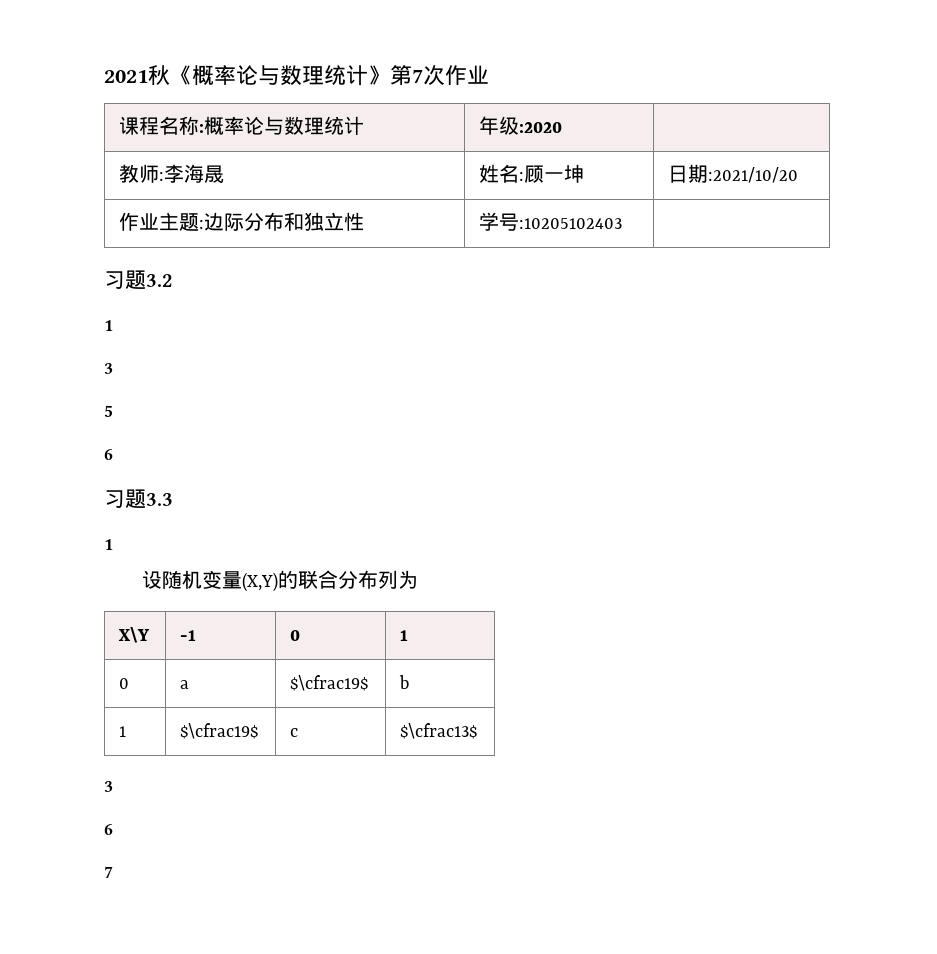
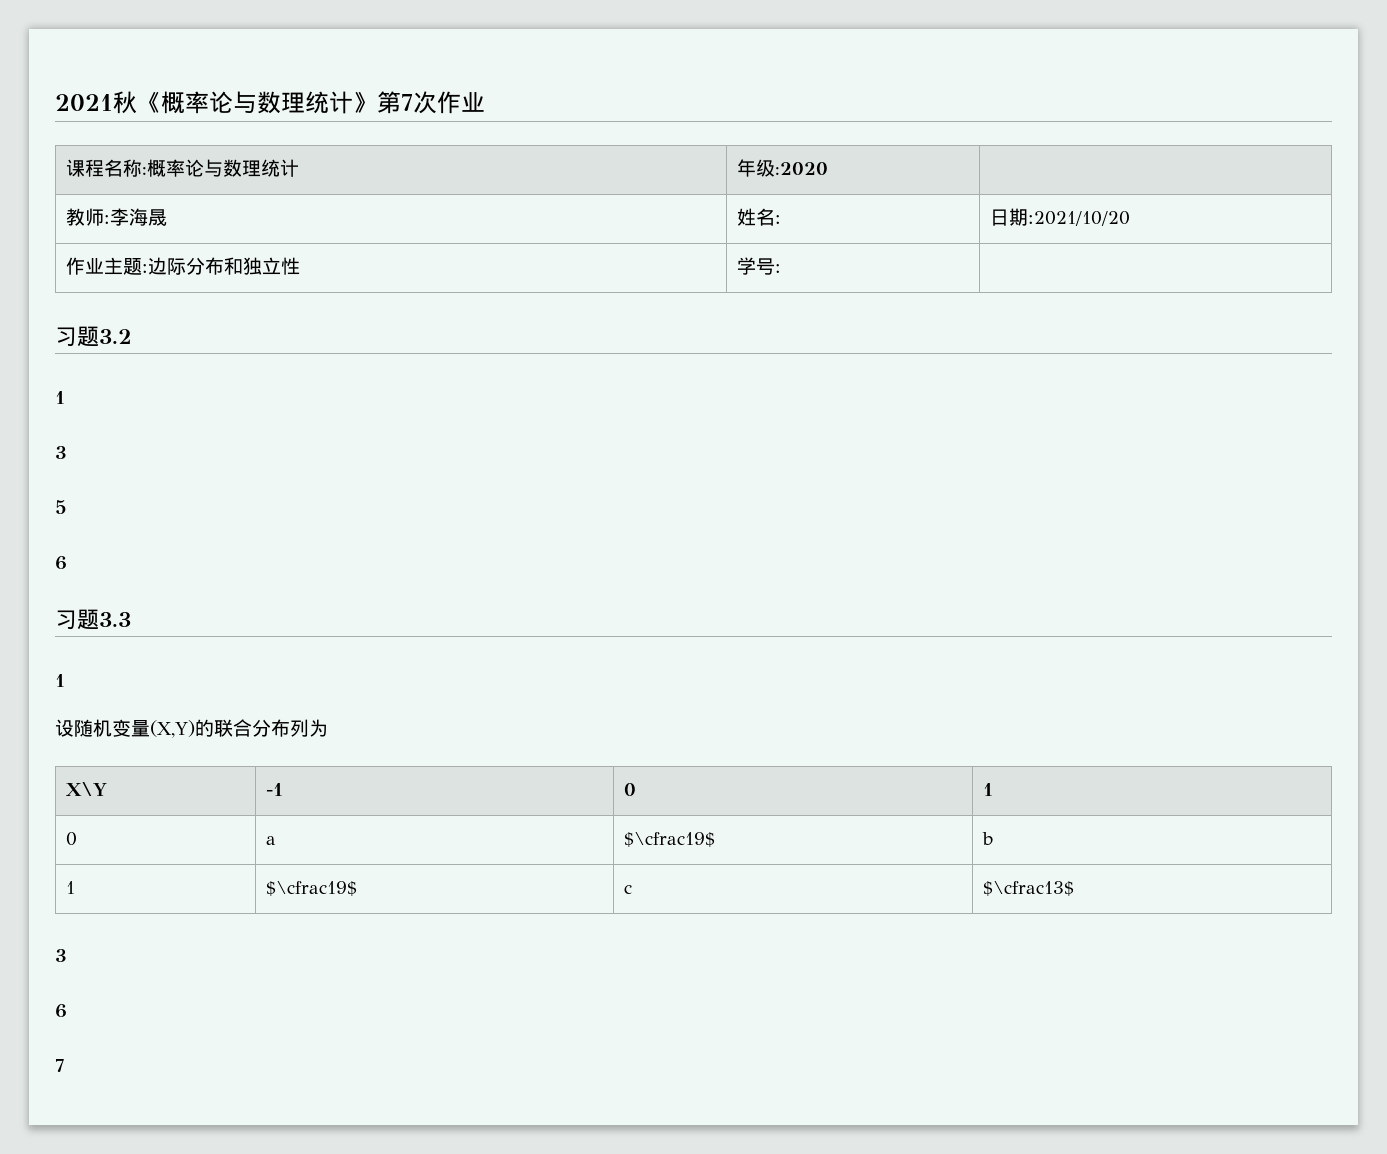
[524,164,585,183] 顾一坤 -> (781, 219) none
[519,218,623,229] :10205102403 -> [774,264,781,273] :

